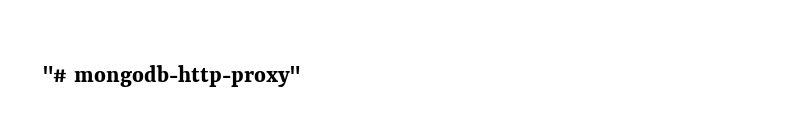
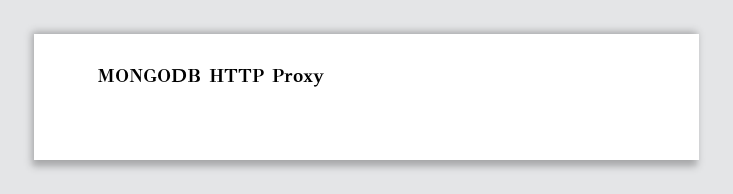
[43,65,300,87] "# mongodb-http-proxy" -> [97,68,324,87] MONGODB HTTP Proxy

